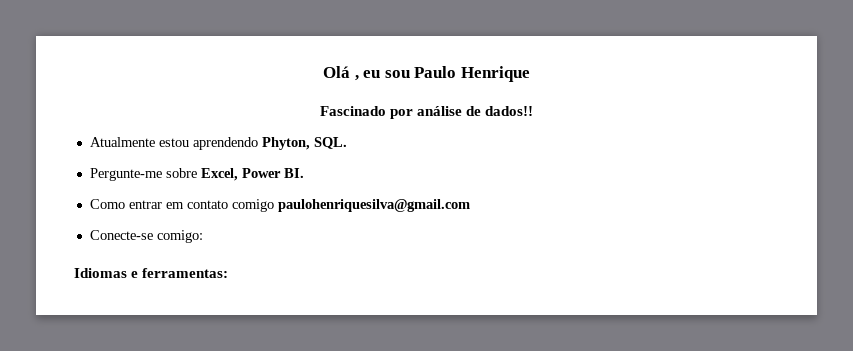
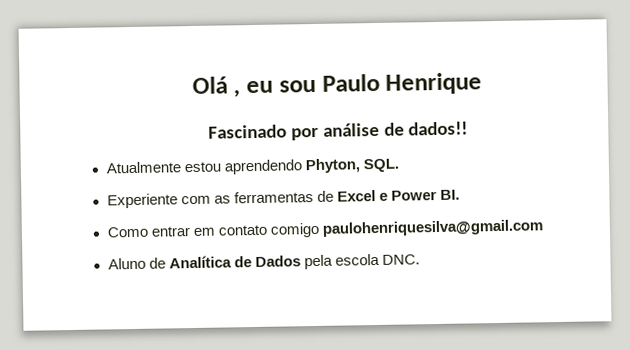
[89,168,238,181] Pergunte-me sobre Excel, -> [106,190,388,209] Experiente com as ferramentas de Excel e
[89,230,203,243] [74,268,229,278] Conecte-se comigo: // Idiomas e ferramentas: -> [107,253,420,270] Aluno de Analítica de Dados pela escola DNC.

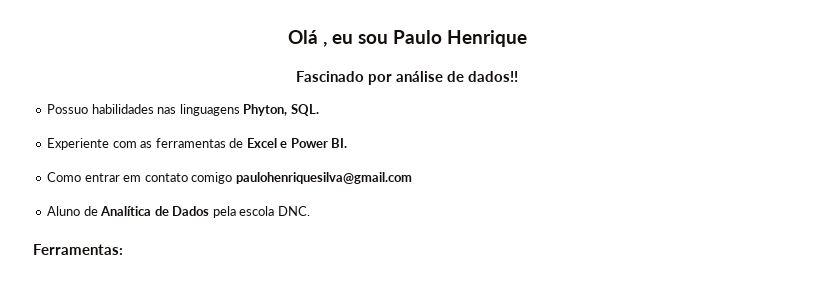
[105,159,302,175] Atualmente estou aprendendo -> [47,104,240,116] Possuo habilidades nas linguagens
(420, 259) none -> [33,244,123,255] // Ferramentas:

